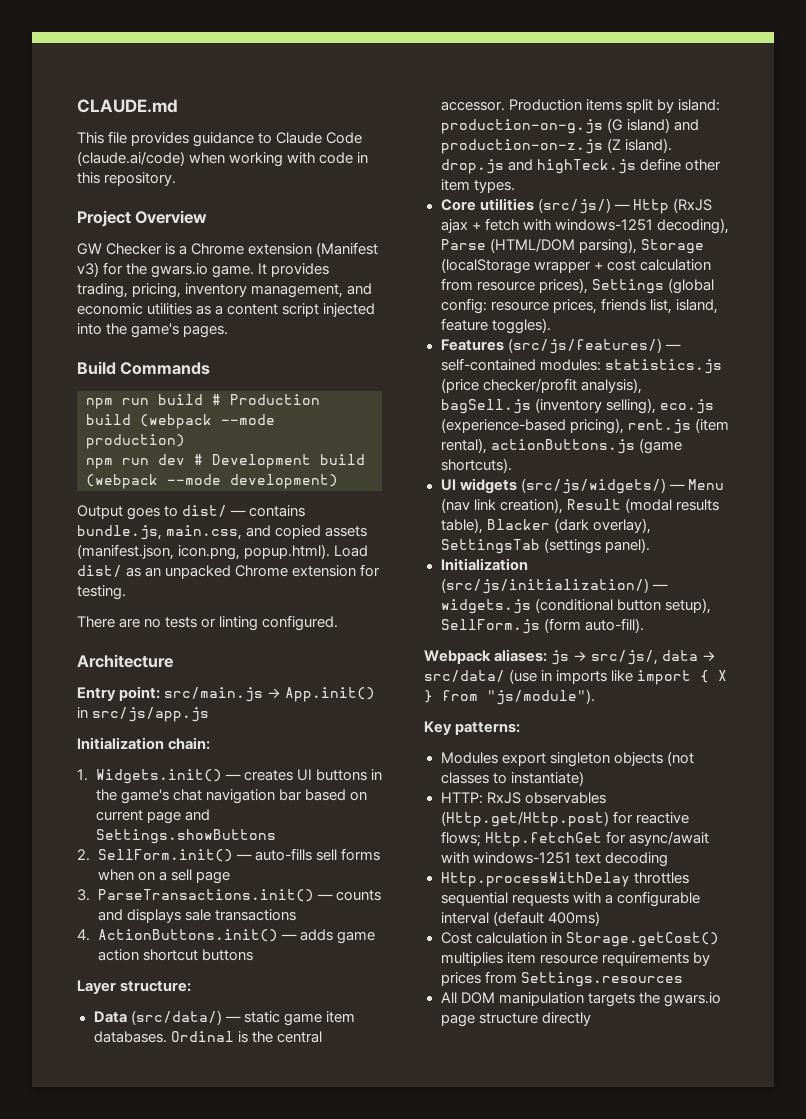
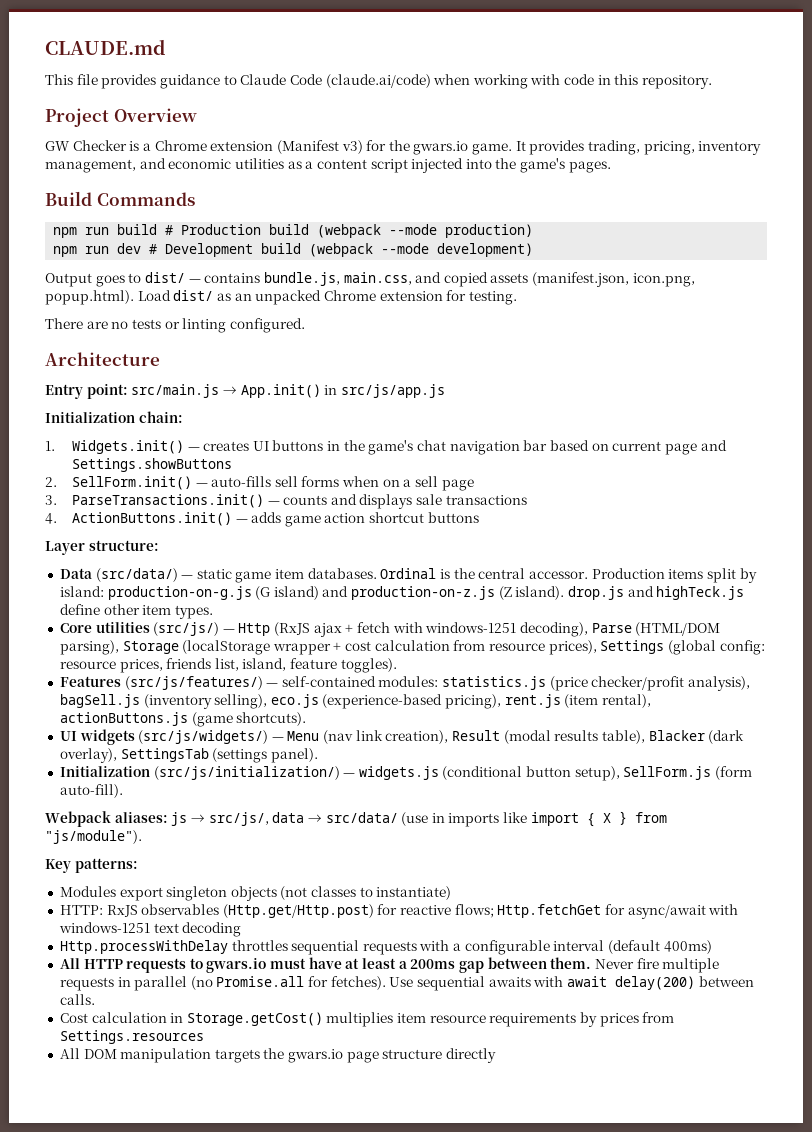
(600, 918) none -> [59,957,720,973] [59,976,754,991] [59,994,95,1005] // All HTTP requests to gwars.io must have at least a 200ms gap between them. Never fire multiple requests in parallel (no Promise.all for fetches). Use sequential awaits with await delay(200) between calls.

